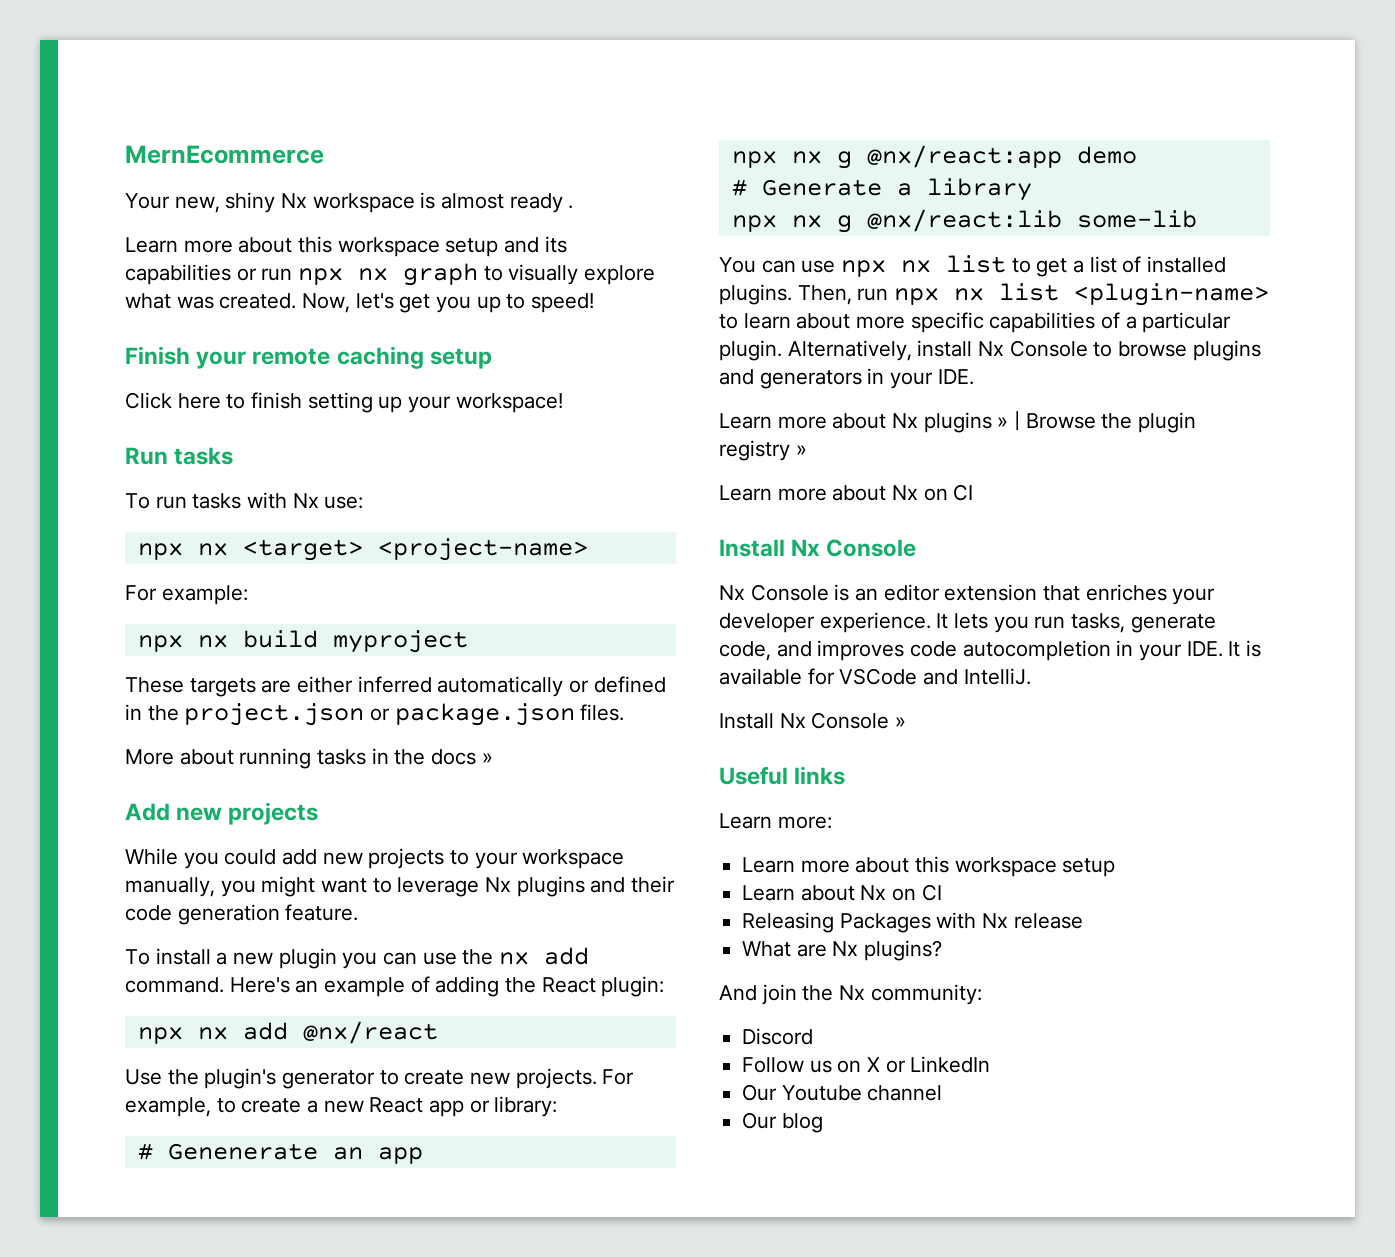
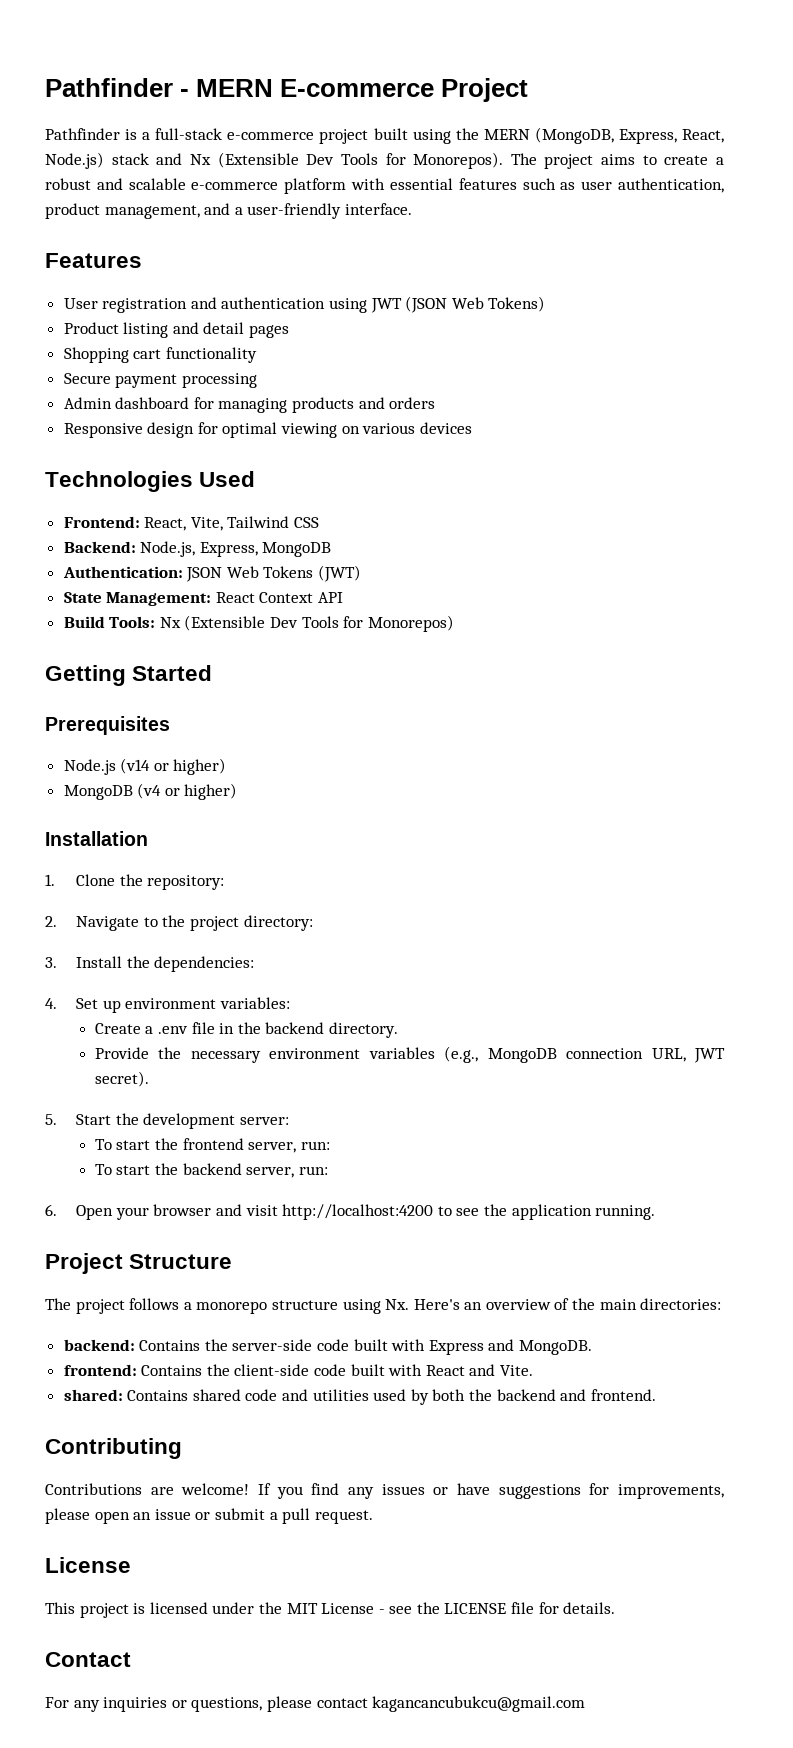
[125,145,324,164] [125,192,574,213] [125,236,567,257] [125,263,656,286] [125,293,595,313] [125,346,492,369] [125,392,563,413] [125,447,234,465] [125,492,364,509] [137,538,588,561] [125,585,248,605] [137,630,468,653] [125,676,666,697] [125,703,625,726] [125,748,493,769] [125,802,319,825] [125,848,625,869] [125,876,676,897] [125,904,359,925] [125,947,590,969] [125,976,665,997] [137,1021,438,1044] [125,1068,635,1089] [125,1096,558,1117] [137,1143,423,1164] [731,145,1137,169] [731,178,1032,201] [731,209,1197,233] [719,255,1227,277] [719,283,1270,306] [719,312,1232,333] [719,340,1261,361] [719,368,974,389] [719,411,1197,433] [719,440,807,461] [719,484,974,501] [719,539,917,557] [719,584,1216,605] [719,612,1216,633] [719,640,1262,661] [719,668,1031,685] [719,712,907,729] [719,766,846,785] [719,813,832,829] [742,856,1116,877] [742,884,942,901] [742,912,1083,933] [742,940,943,961] [719,984,982,1005] [742,1028,814,1045] [742,1056,991,1073] [742,1084,943,1101] [742,1112,823,1133] MernEcommerce // Your new, shiny Nx workspace is almost ready . // Learn more about this workspace setup and its capabilities or run npx nx graph to visually explore what was created. Now, let's get you up to speed! // Finish your remote caching setup // Click here to finish setting up your workspace! // Run tasks // To run tasks with Nx use: // npx nx <target> <project-name> // For example: // npx nx build myproject // These targets are either inferred automatically or defined in the project.json or package.json files. // More about running tasks in the docs » // Add new projects // While you could add new projects to your workspace manually, you might want to leverage Nx plugins and their code generation feature. // To install a new plugin you can use the nx add command. Here's an example of adding the React plugin: // npx nx add @nx/react // Use the plugin's generator to create new projects. For example, to create a new React app or library: // # Genenerate an app // npx nx g @nx/react:app demo // # Generate a library // npx nx g @nx/react:lib some-lib // You can use npx nx list to get a list of installed plugins. Then, run npx nx list <plugin-name> to learn about more specific capabilities of a particular plugin. Alternatively, install Nx Console to browse plugins and generators in your IDE. // Learn more about Nx plugins » | Browse the plugin registry » // Learn more about Nx on CI // Install Nx Console // Nx Console is an editor extension that enriches your developer experience. It lets you run tasks, generate code, and improves code autocompletion in your IDE. It is available for VSCode and IntelliJ. // Install Nx Console » // Useful links // Learn more: // Learn more about this workspace setup // Learn about Nx on CI // Releasing Packages with Nx release // What are Nx plugins? // And join the Nx community: // Discord // Follow us on X or LinkedIn // Our Youtube channel // Our blog -> [45,78,529,102] [45,127,724,144] [45,152,724,169] [45,178,725,194] [45,203,412,219] [45,253,142,268] [63,296,546,313] [63,322,290,338] [63,347,257,363] [63,373,257,388] [63,397,436,413] [63,422,472,438] [45,471,256,492] [63,516,320,531] [63,541,332,557] [62,565,362,582] [63,592,344,606] [63,615,454,632] [45,665,213,686] [45,716,170,735] [63,758,227,775] [63,783,238,800] [45,831,148,846] [45,874,225,890] [45,915,313,931] [45,956,255,972] [45,997,290,1013] [94,1022,399,1038] [94,1046,725,1063] [94,1071,149,1087] [45,1113,289,1129] [94,1138,330,1153] [94,1163,328,1178] [45,1204,656,1220] [45,1253,233,1274] [45,1298,722,1314] [63,1339,593,1355] [63,1364,534,1376] [63,1389,656,1405] [45,1438,182,1459] [45,1483,724,1499] [45,1508,373,1524] [45,1557,131,1573] [45,1602,616,1618] [45,1652,131,1667] [45,1696,586,1712] Pathfinder - MERN E-commerce Project // Pathfinder is a full-stack e-commerce project built using the MERN (MongoDB, Express, React, Node.js) stack and Nx (Extensible Dev Tools for Monorepos). The project aims to create a robust and scalable e-commerce platform with essential features such as user authentication, product management, and a user-friendly interface. // Features // User registration and authentication using JWT (JSON Web Tokens) // Product listing and detail pages // Shopping cart functionality // Secure payment processing // Admin dashboard for managing products and orders // Responsive design for optimal viewing on various devices // Technologies Used // Frontend: React, Vite, Tailwind CSS // Backend: Node.js, Express, MongoDB // Authentication: JSON Web Tokens (JWT) // State Management: React Context API // Build Tools: Nx (Extensible Dev Tools for Monorepos) // Getting Started // Prerequisites // Node.js (v14 or higher) // MongoDB (v4 or higher) // Installation // 1. Clone the repository: // 2. Navigate to the project directory: // 3. Install the dependencies: // 4. Set up environment variables: // Create a .env file in the backend directory. // Provide the necessary environment variables (e.g., MongoDB connection URL, JWT secret). // 5. Start the development server: // To start the frontend server, run: // To start the backend server, run: // 6. Open your browser and visit http://localhost:4200 to see the application running. // Project Structure // The project follows a monorepo structure using Nx. Here's an overview of the main directories: // backend: Contains the server-side code built with Express and MongoDB. // frontend: Contains the client-side code built with React and Vite. // shared: Contains shared code and utilities used by both the backend and frontend. // Contributing // Contributions are welcome! If you find any issues or have suggestions for improvements, please open an issue or submit a pull request. // License // This project is licensed under the MIT License - see the LICENSE file for details. // Contact // For any inquiries or questions, please contact kagancancubukcu@gmail.com

